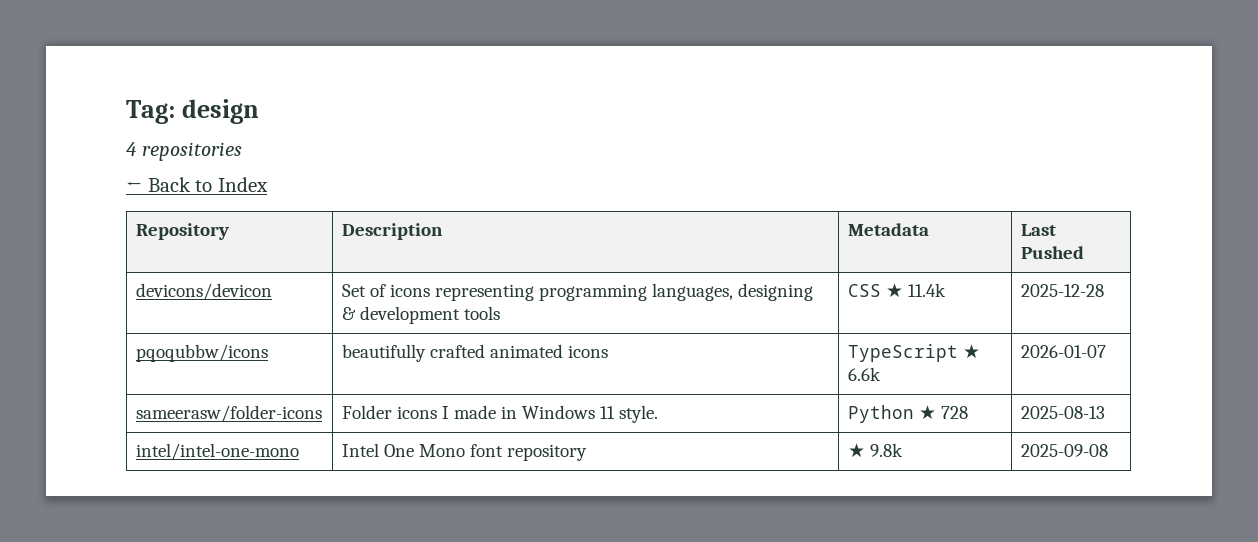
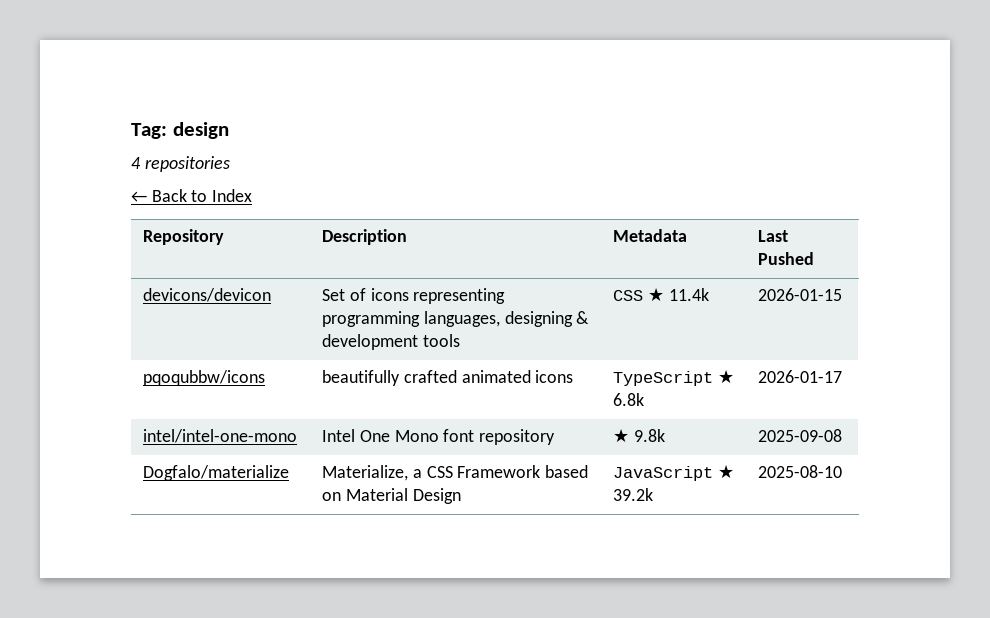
[1020,284,1104,297] 2025-12-28 -> [758,288,843,301] 2026-01-15
[847,367,881,381] [1020,345,1106,358] [135,405,322,422] [341,405,658,423] [847,405,968,423] [1020,406,1105,419] 6.6k | 2026-01-07 // sameerasw/folder-icons | Folder icons I made in Windows 11 style. | Python ★ 728 | 2025-08-13 -> [613,393,645,406] [758,370,843,383] 6.8k | 2026-01-17
(1108, 450) none -> [143,465,290,481] [322,465,589,481] [322,488,461,504] [613,464,734,481] [613,488,654,501] [758,465,843,478] // Dogfalo/materialize | Materialize, a CSS Framework based on Material Design | JavaScript ★ 39.2k | 2025-08-10

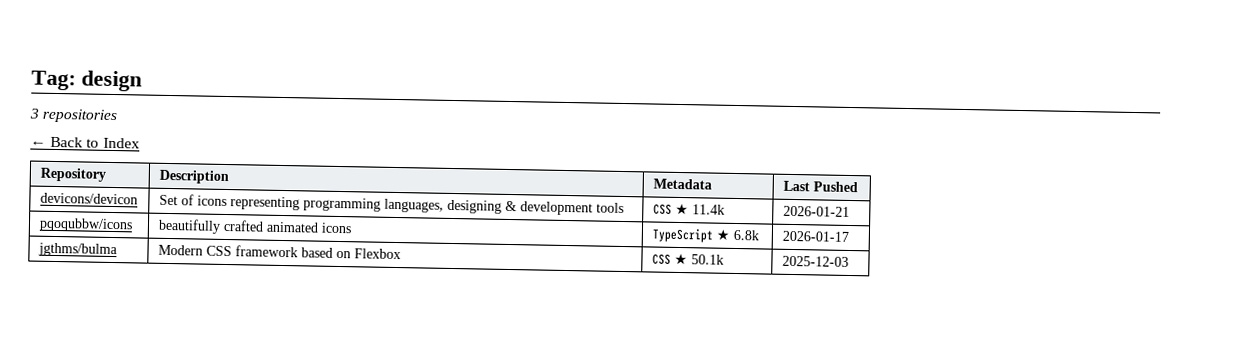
[131,157,141,169] 4 -> [29,108,40,119] 3
[758,288,843,301] 2026-01-15 -> [782,205,850,217] 2026-01-21
[143,429,298,443] [322,429,556,445] [613,428,665,443] [758,429,843,442] [143,465,290,481] [322,465,589,481] [322,488,461,504] [613,464,734,481] [613,488,654,501] [758,465,843,478] intel/intel-one-mono | Intel One Mono font repository | ★ 9.8k | 2025-09-08 // Dogfalo/materialize | Materialize, a CSS Framework based on Material Design | JavaScript ★ 39.2k | 2025-08-10 -> [37,242,118,258] [157,244,401,260] [651,252,724,266] [781,255,849,267] jgthms/bulma | Modern CSS framework based on Flexbox | CSS ★ 50.1k | 2025-12-03

